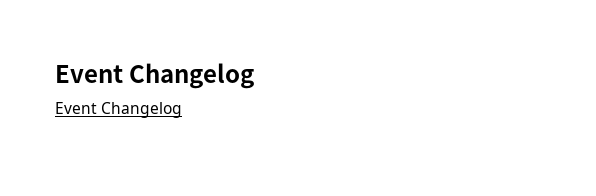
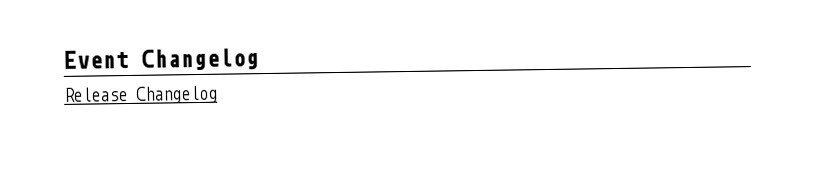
[55,102,97,114] Event -> [63,87,128,102] Release

